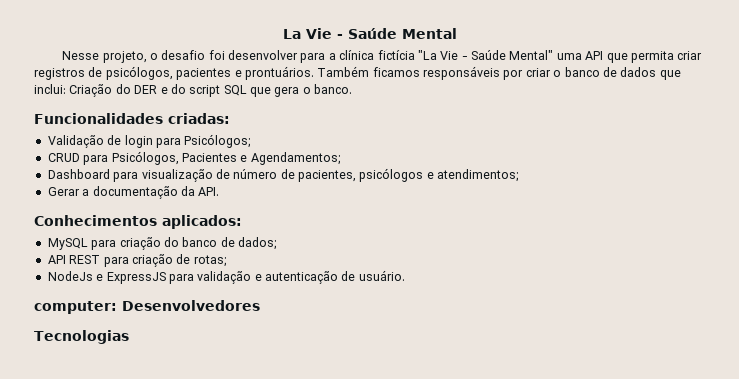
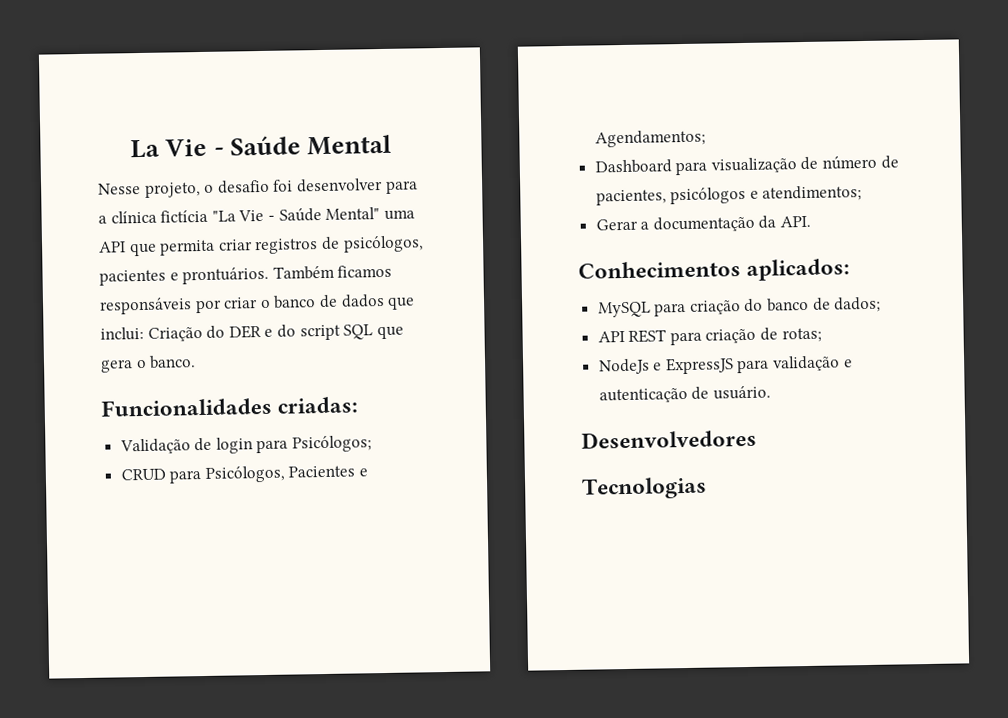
[34,301,117,314] computer: -> (771, 392) none

